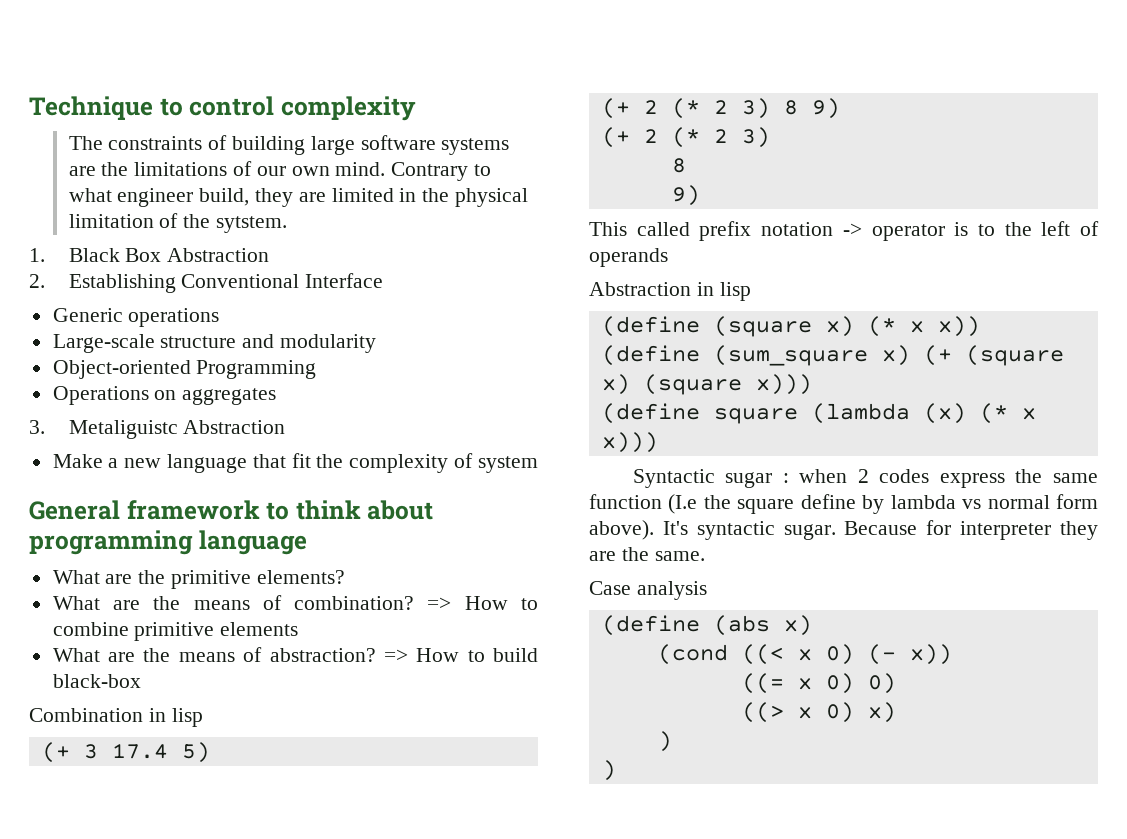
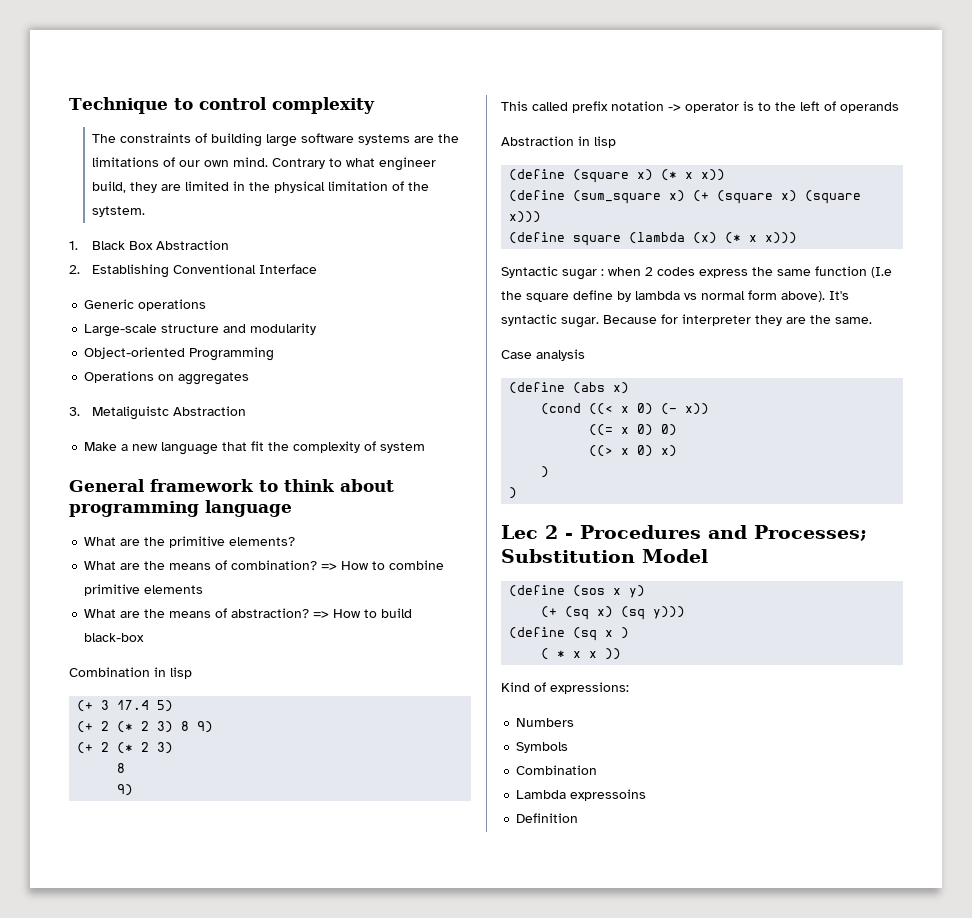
(616, 770) none -> [501,525,867,541] [501,549,708,563] [509,585,646,598] [541,606,686,620] [509,627,630,641] [541,648,622,660] [501,682,629,694] [516,718,575,727] [516,742,569,753] [516,765,598,775] [516,789,647,801] [516,813,579,823] // Lec 2 - Procedures and Processes; Substitution Model // (define (sos x y) // (+ (sq x) (sq y))) // (define (sq x ) // ( * x x )) // Kind of expressions: // Numbers // Symbols // Combination // Lambda expressoins // Definition

